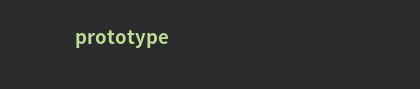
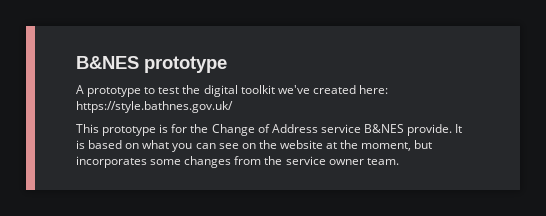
[75,30,169,48] prototype -> [76,56,227,73] [76,85,388,97] [76,101,233,113] [76,124,463,136] [76,140,433,152] [76,156,399,168] B&NES prototype // A prototype to test the digital toolkit we've created here: https://style.bathnes.gov.uk/ // This prototype is for the Change of Address service B&NES provide. It is based on what you can see on the website at the moment, but incorporates some changes from the service owner team.

